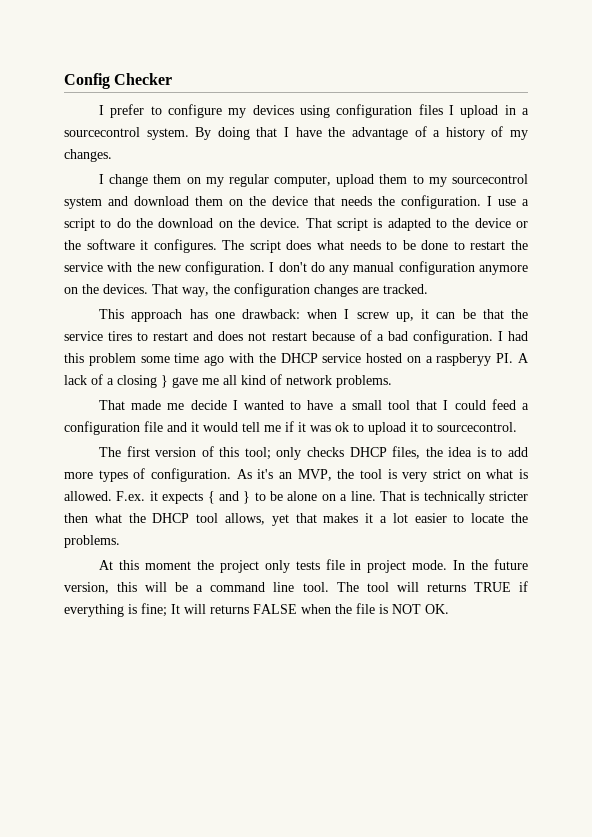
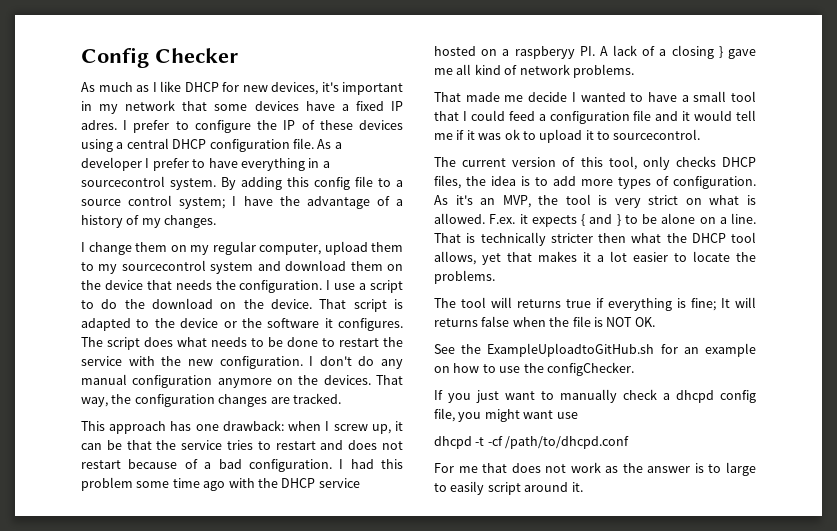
[99,104,499,118] I prefer to configure my devices using configuration files I upload -> [81,81,403,95] [81,100,403,114] [81,120,404,133] [81,138,342,152] [81,157,305,171] As much as I like DHCP for new devices, it's important in my network that some devices have a fixed IP adres. I prefer to configure the IP of these devices using a central DHCP configuration file. As a developer I prefer to have everything
[217,127,278,140] doing that -> [241,176,403,190] [81,195,226,209] adding this config file to a source control system;
[108,331,133,341] tires -> [227,440,253,450] tries
[126,446,150,457] first -> [462,158,507,167] current
[244,447,271,460] tool; -> [608,156,637,170] tool,
[99,559,528,573] [64,582,329,594] At this moment the project only tests file in project mode. In the future version, this will be a command line tool. -> (495, 277) none
[473,582,511,592] TRUE -> [566,299,591,308] true
[253,604,297,614] FALSE -> [481,316,510,327] false
(449, 609) none -> [434,343,756,357] [434,362,634,376] [434,389,756,403] [434,408,578,422] [434,436,630,449] [434,462,756,476] [434,481,583,495] // See the ExampleUploadtoGitHub.sh for an example on how to use the configChecker. // If you just want to manually check a dhcpd config file, you might want use // dhcpd -t -cf /path/to/dhcpd.conf // For me that does not work as the answer is to large to easily script around it.

